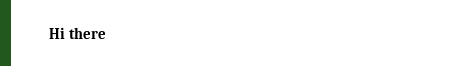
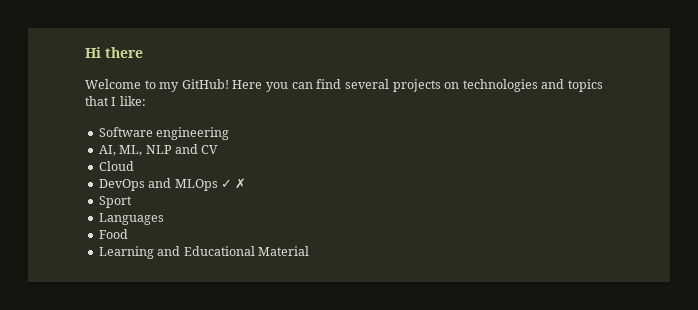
(106, 33) none -> [85,79,604,92] [85,96,146,106] [98,127,230,140] [98,144,219,156] [98,161,134,171] [98,178,247,191] [98,196,132,208] [98,213,164,225] [98,229,128,239] [98,246,309,259] // Welcome to my GitHub! Here you can find several projects on technologies and topics that I like: // Software engineering // AI, ML, NLP and CV // Cloud // DevOps and MLOps ✓ ✗ // Sport // Languages // Food // Learning and Educational Material

